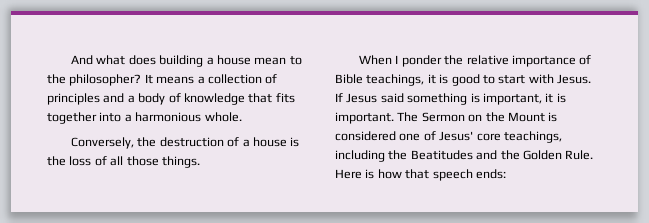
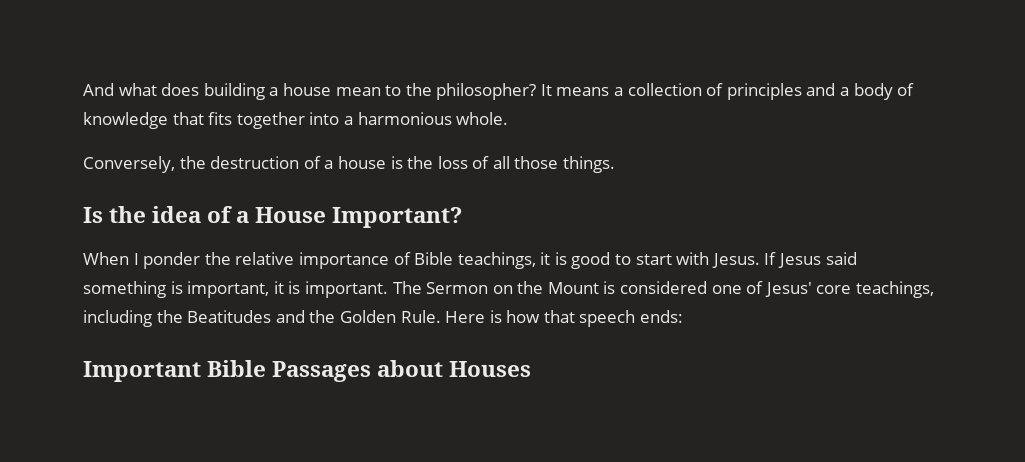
(200, 162) none -> [83,206,463,228] // Is the idea of a House Important?
(506, 174) none -> [83,360,532,382] // Important Bible Passages about Houses

